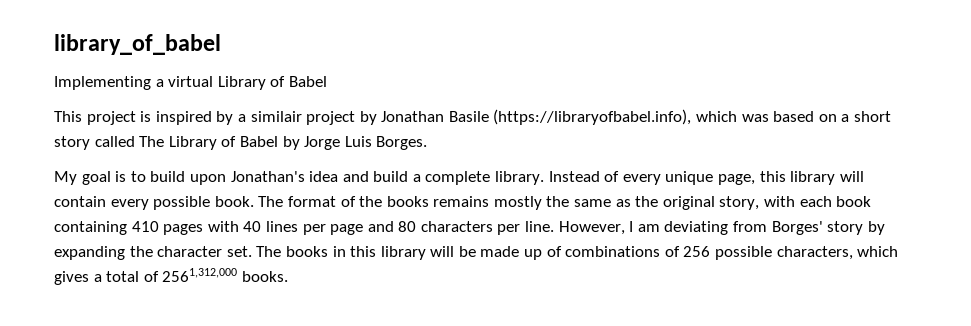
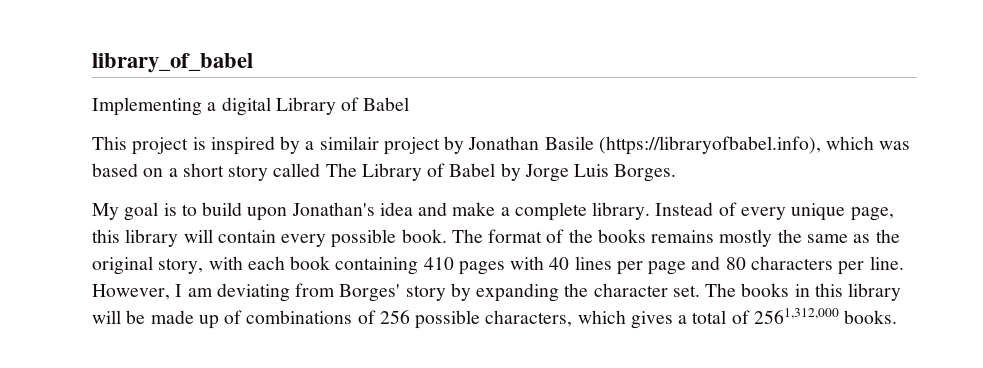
[168,76,214,87] virtual -> [221,97,271,116] digital
[373,171,409,182] build -> [452,202,496,216] make

